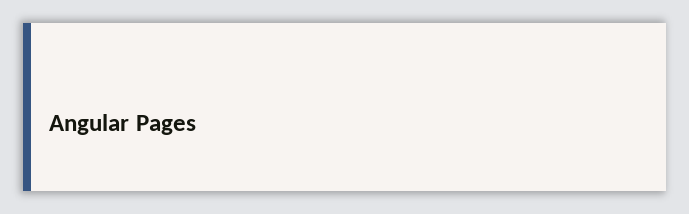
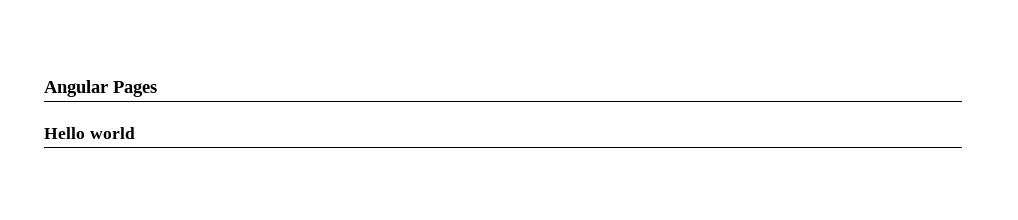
(196, 125) none -> [44,127,135,139] // Hello world

